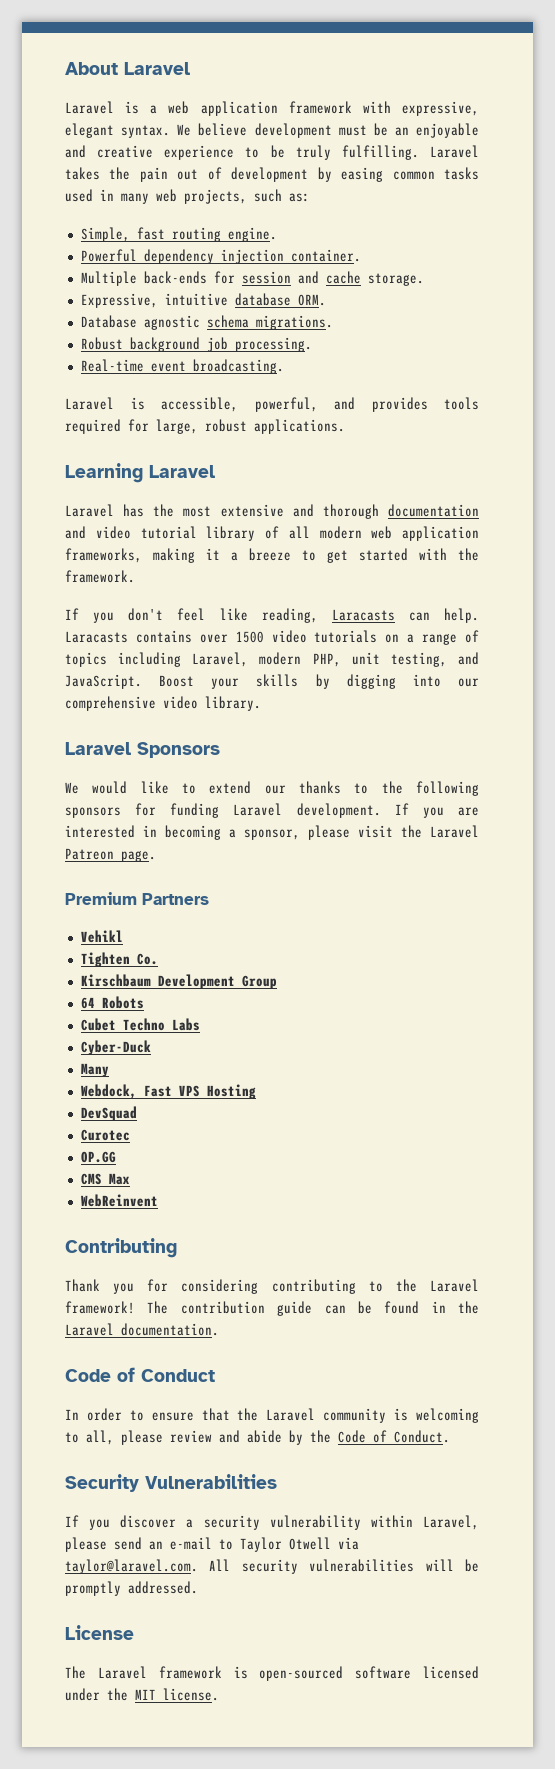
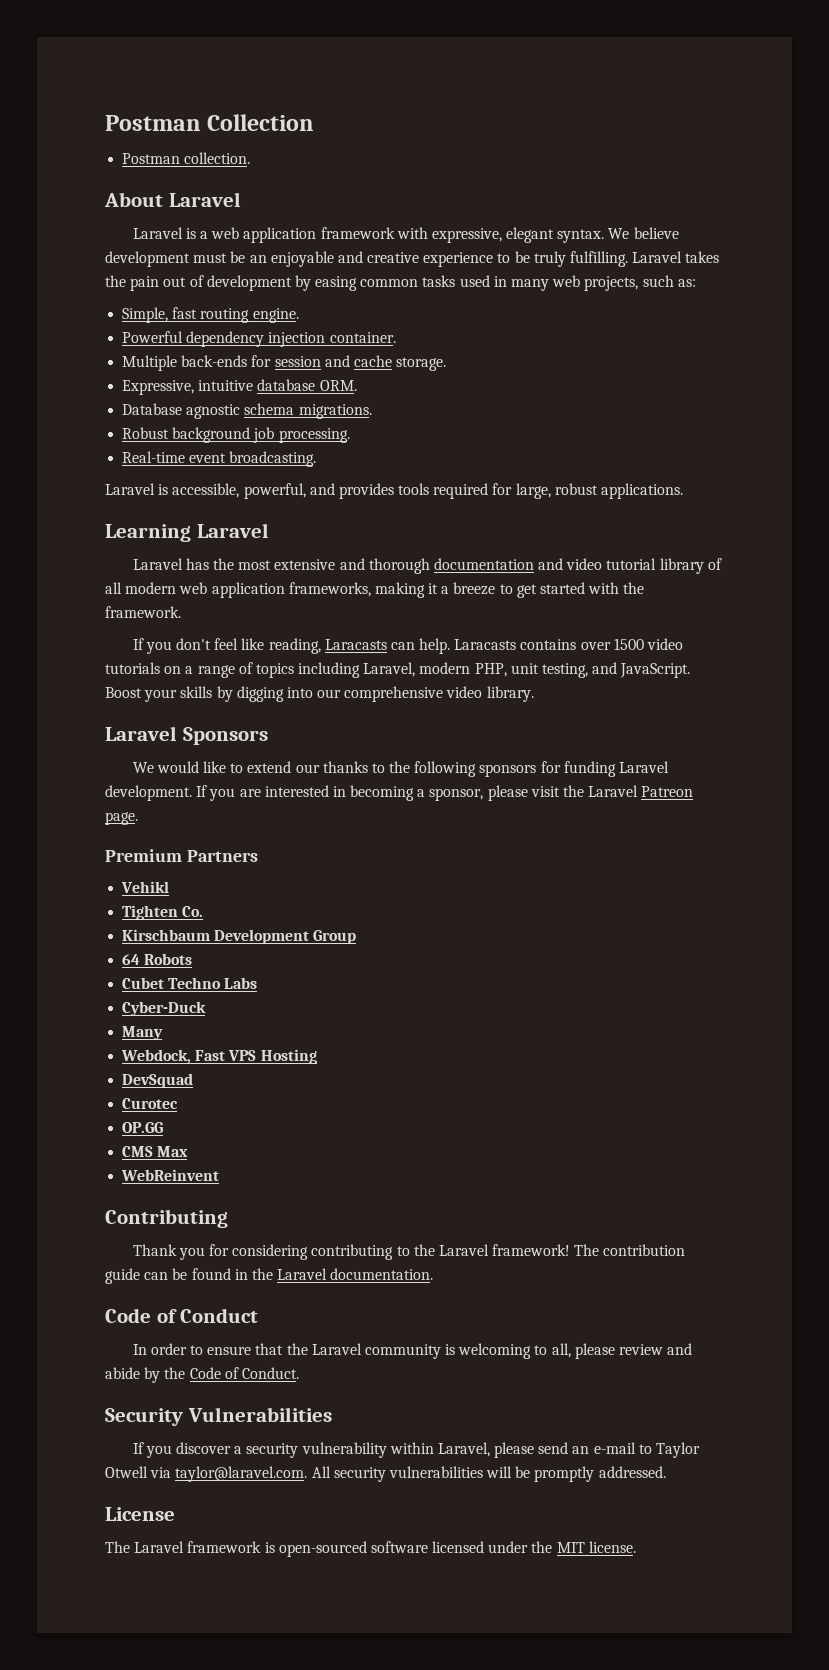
(65, 68) none -> [105,114,315,131] [122,152,251,164] Postman Collection // Postman collection. //

